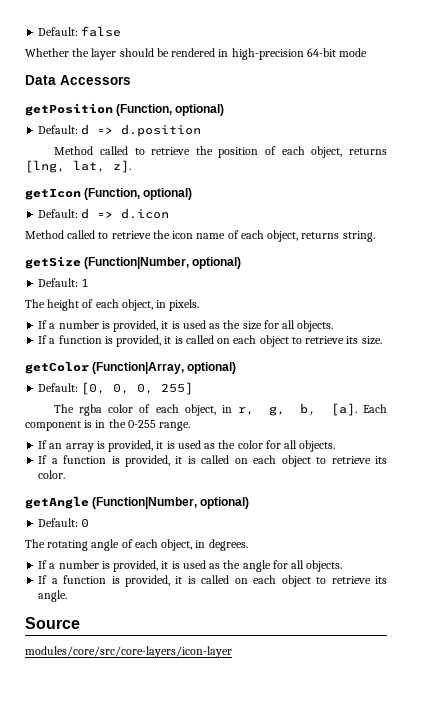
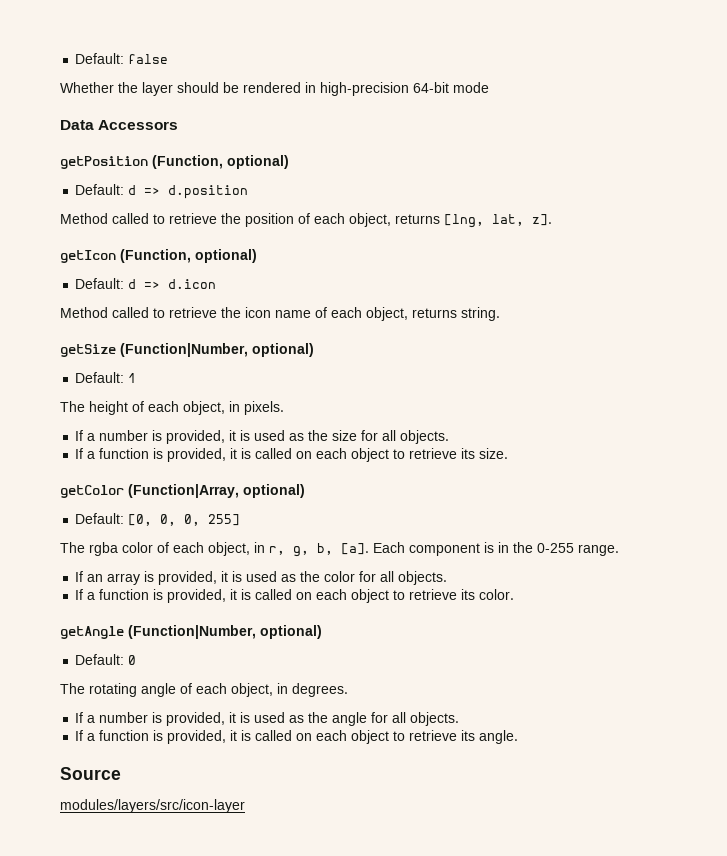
[25,646,232,658] modules/core/src/core-layers/icon-layer -> [60,799,245,813] modules/layers/src/icon-layer

